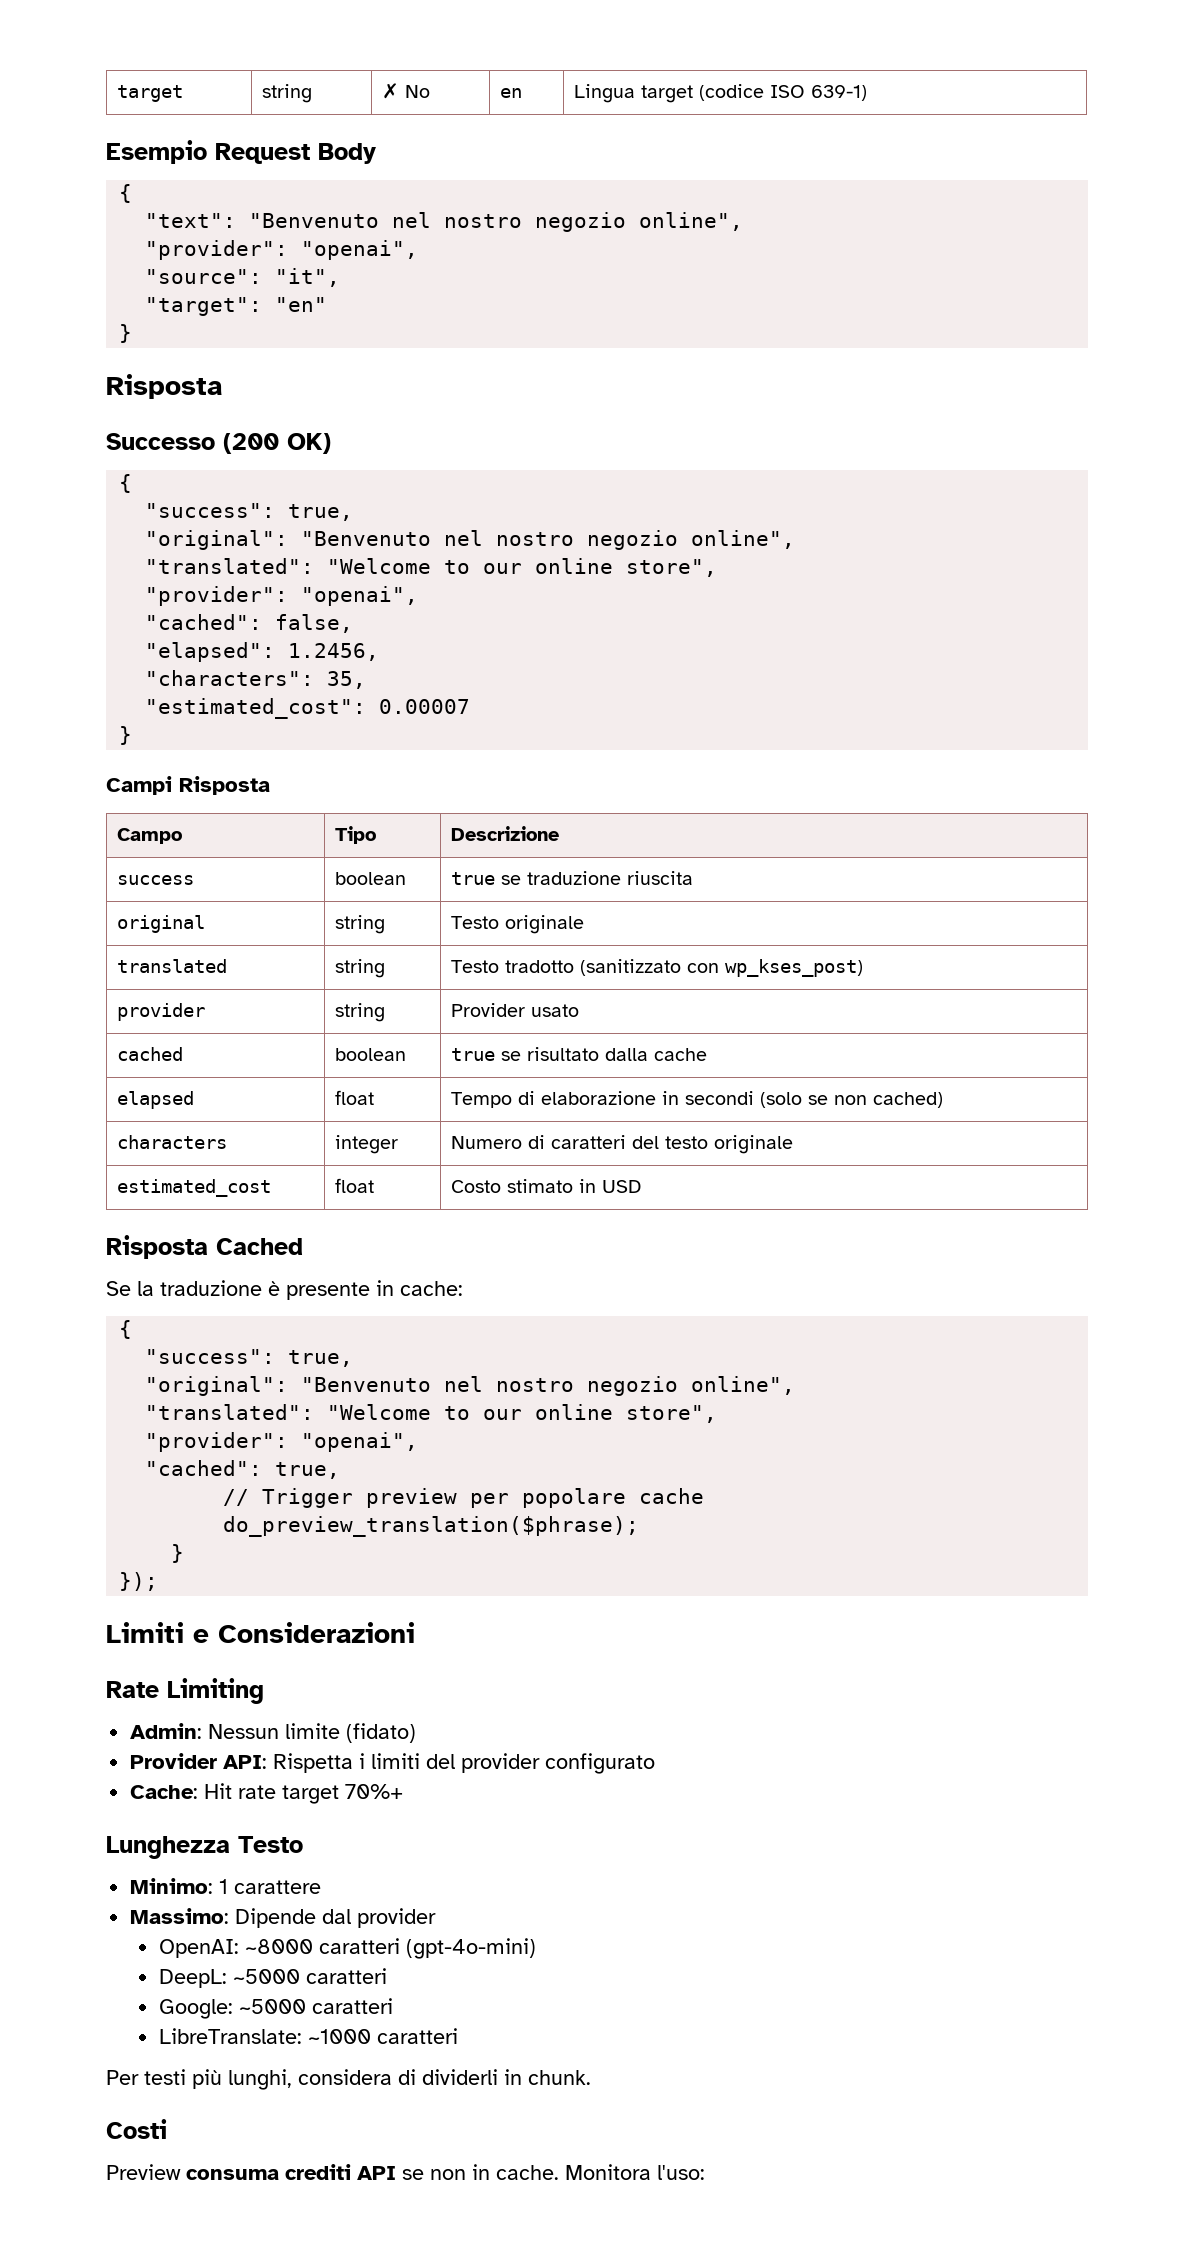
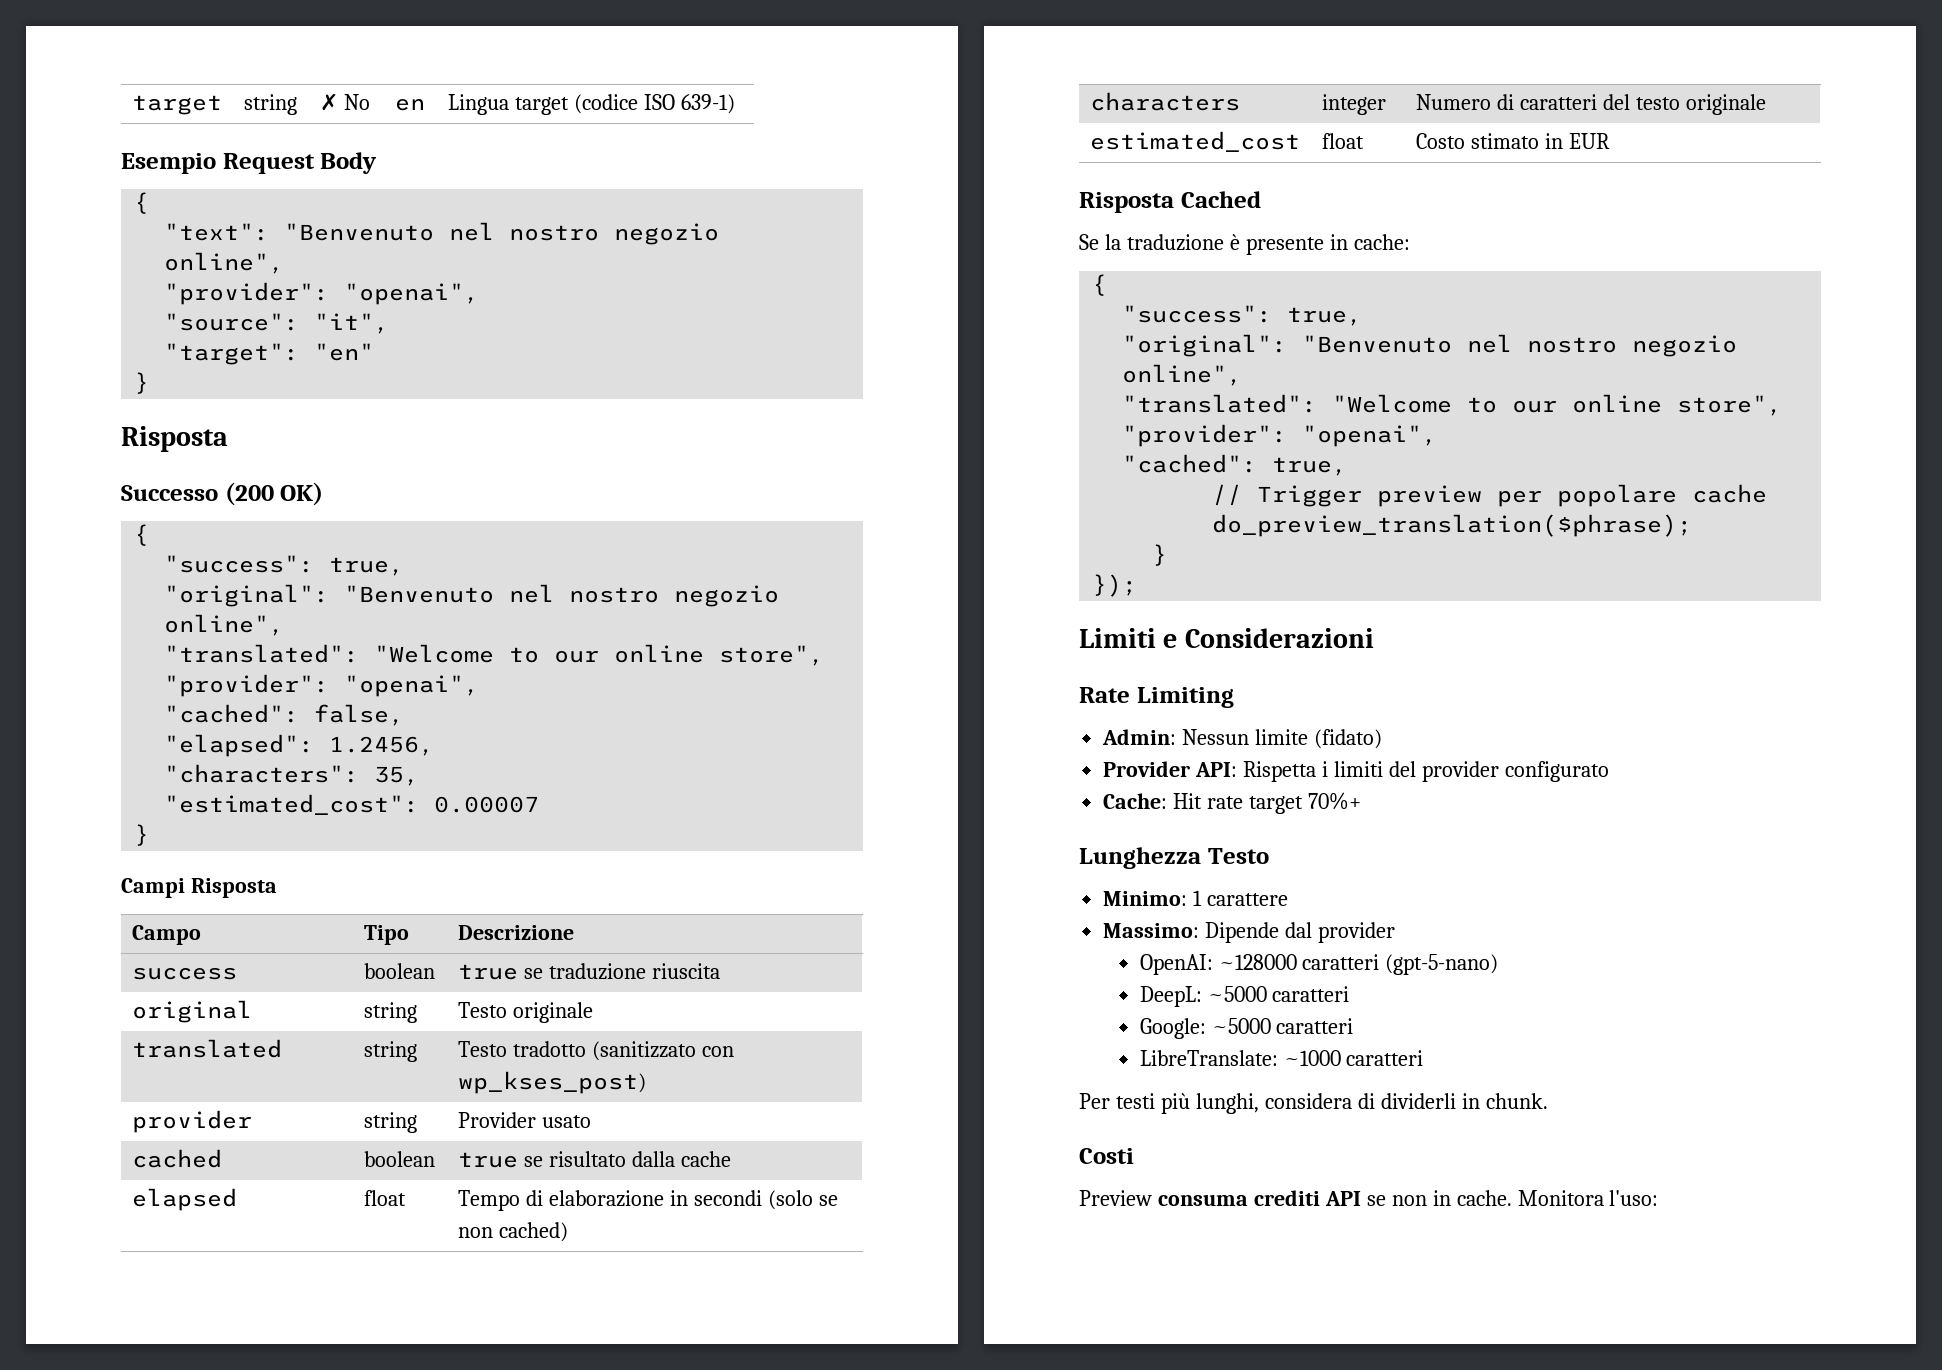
[602,1180,642,1193] USD -> [1568,133,1610,149] EUR
[245,1938,537,1959] ~8000 caratteri (gpt-4o-mini) -> [1218,954,1499,975] ~128000 caratteri (gpt-5-nano)

